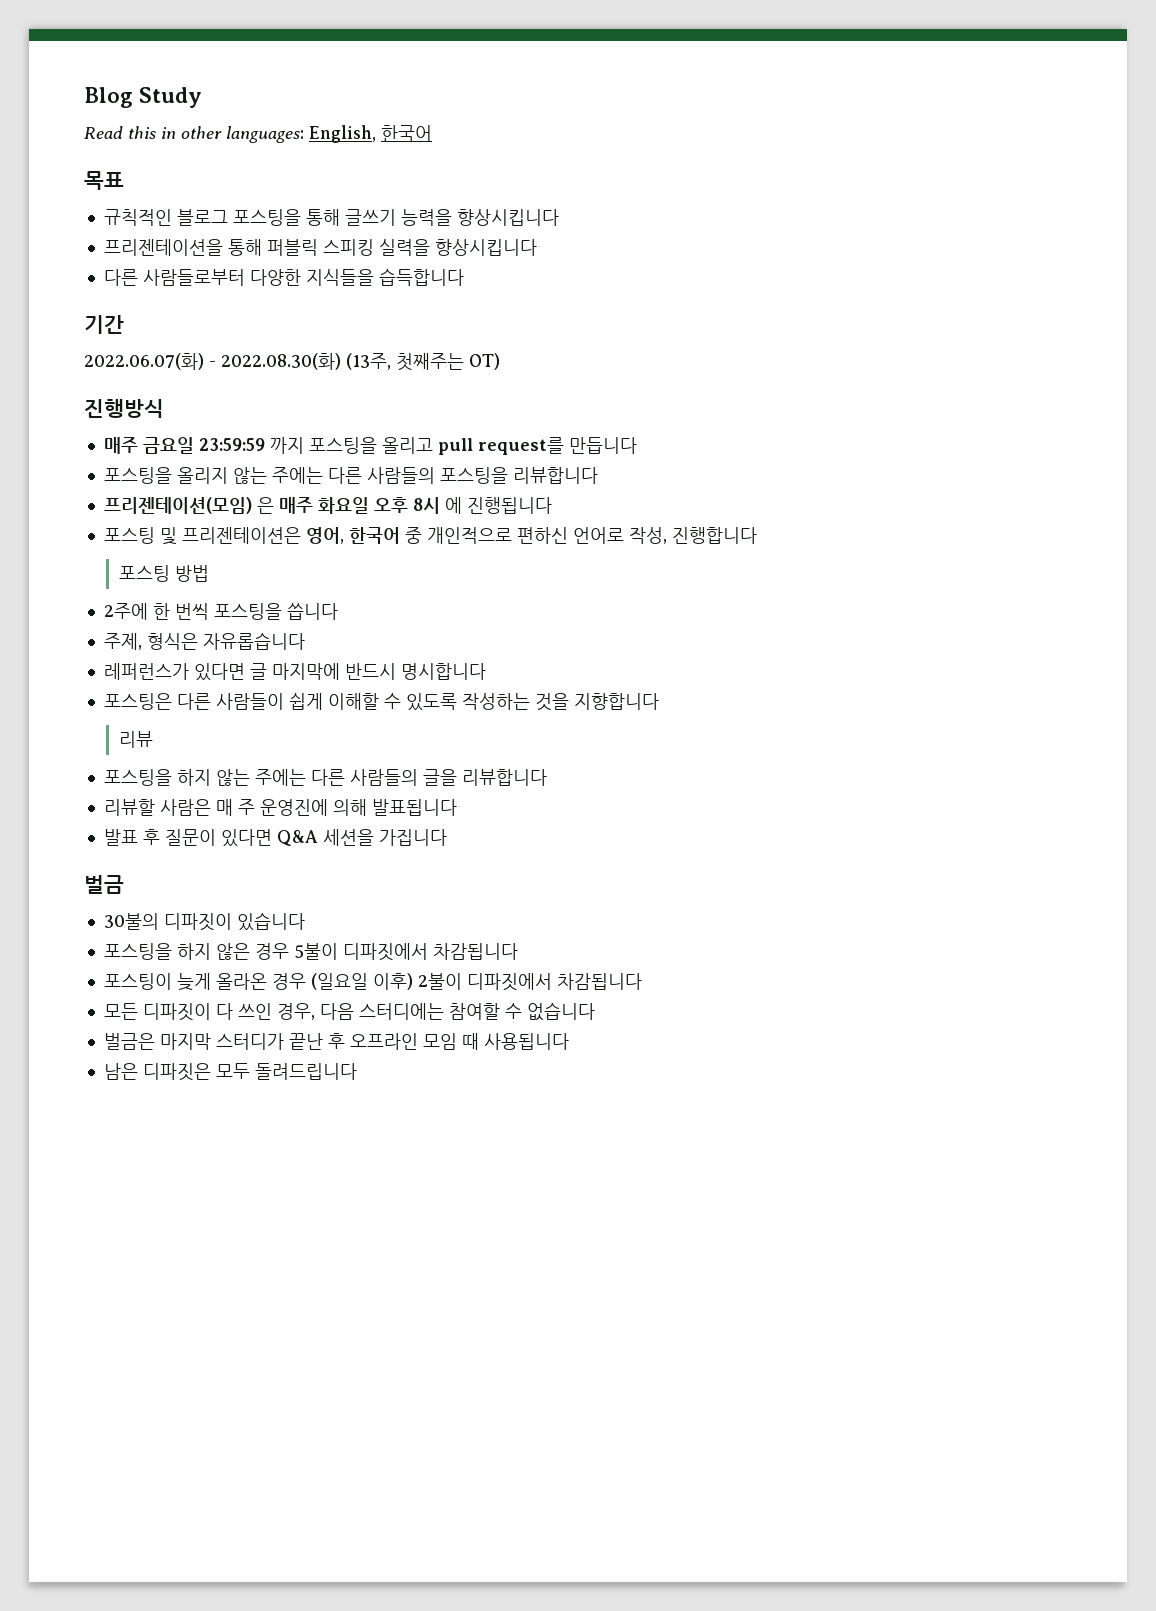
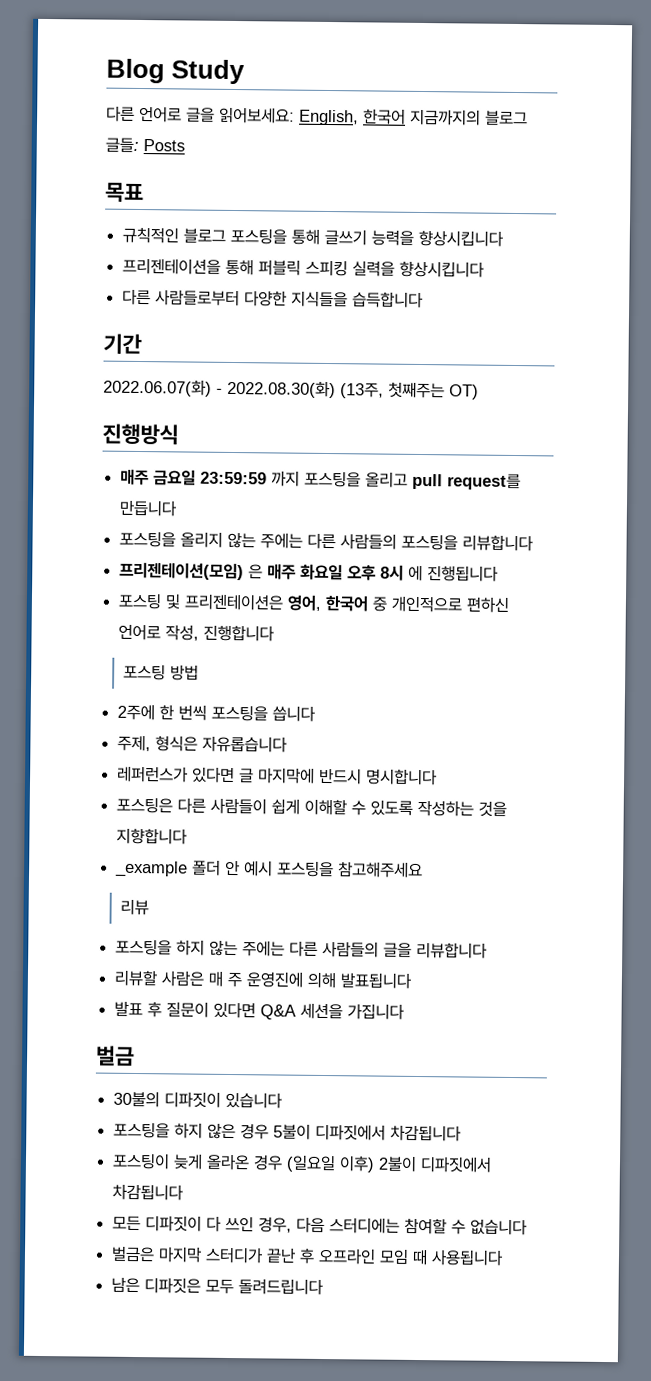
[84,125,432,143] Read this in other languages: English, 한국어 -> [106,105,528,127] [105,137,185,153] 다른 언어로 글을 읽어보세요: English, 한국어 지금까지의 블로그 글들: Posts
(659, 701) none -> [115,859,424,879] // _example 폴더 안 예시 포스팅을 참고해주세요

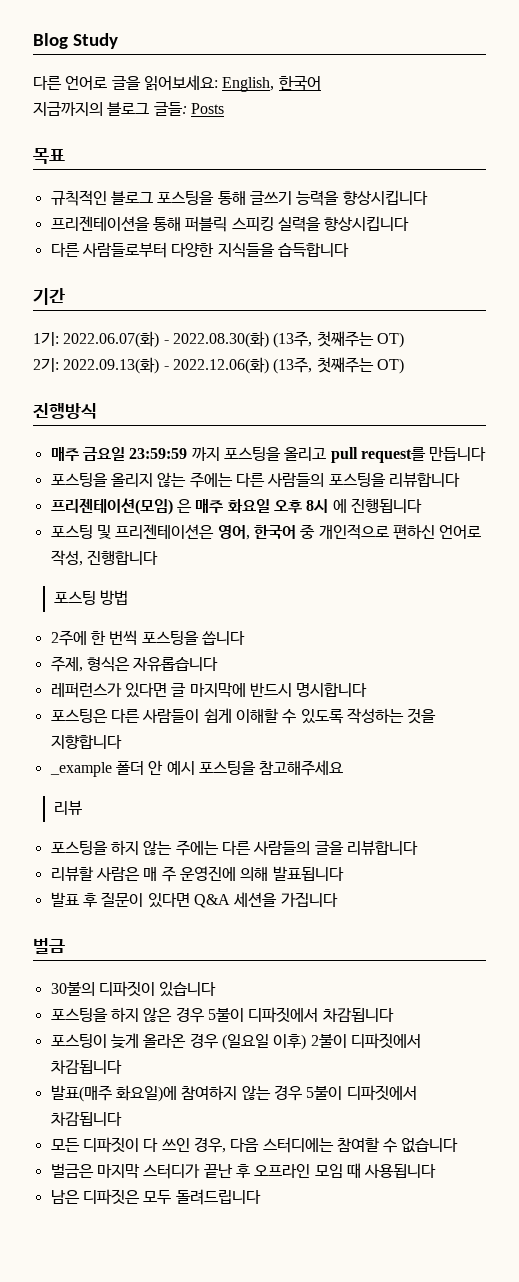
(406, 116) none -> (321, 82) //
(142, 344) none -> [33,332,59,346] 1기:
(479, 392) none -> [33,357,404,374] // 2기: 2022.09.13(화) - 2022.12.06(화) (13주, 첫째주는 OT)
(185, 1192) none -> [50,1085,417,1102] [50,1112,122,1126] // 발표(매주 화요일)에 참여하지 않는 경우 5불이 디파짓에서 차감됩니다

